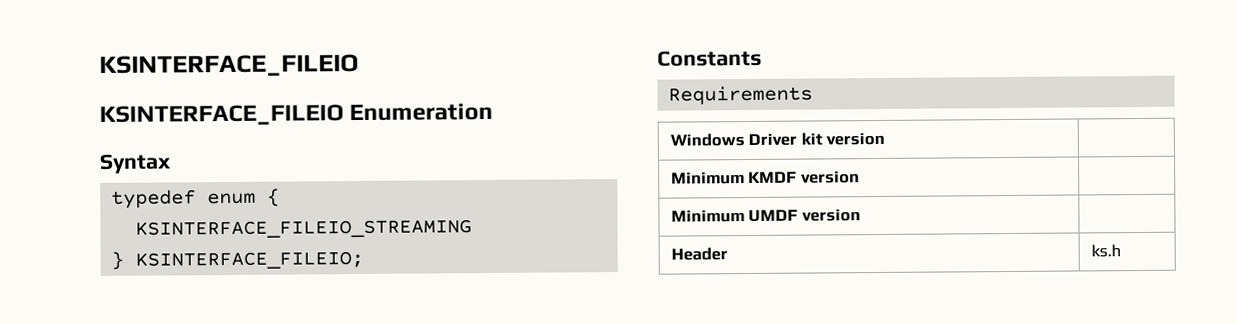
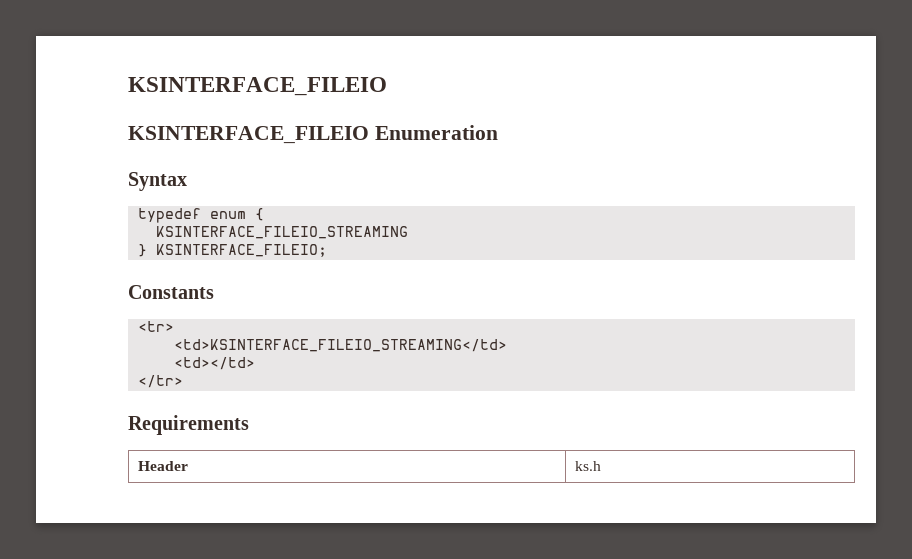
[668,85,814,105] [669,132,885,147] [670,171,860,185] [670,209,861,223] Requirements // Windows Driver kit version | // Minimum KMDF version | // Minimum UMDF version | -> [138,321,175,332] [174,339,508,352] [174,357,256,370] [138,375,184,388] [128,415,249,435] <tr> // <td>KSINTERFACE_FILEIO_STREAMING</td> // <td></td> // </tr> // Requirements

